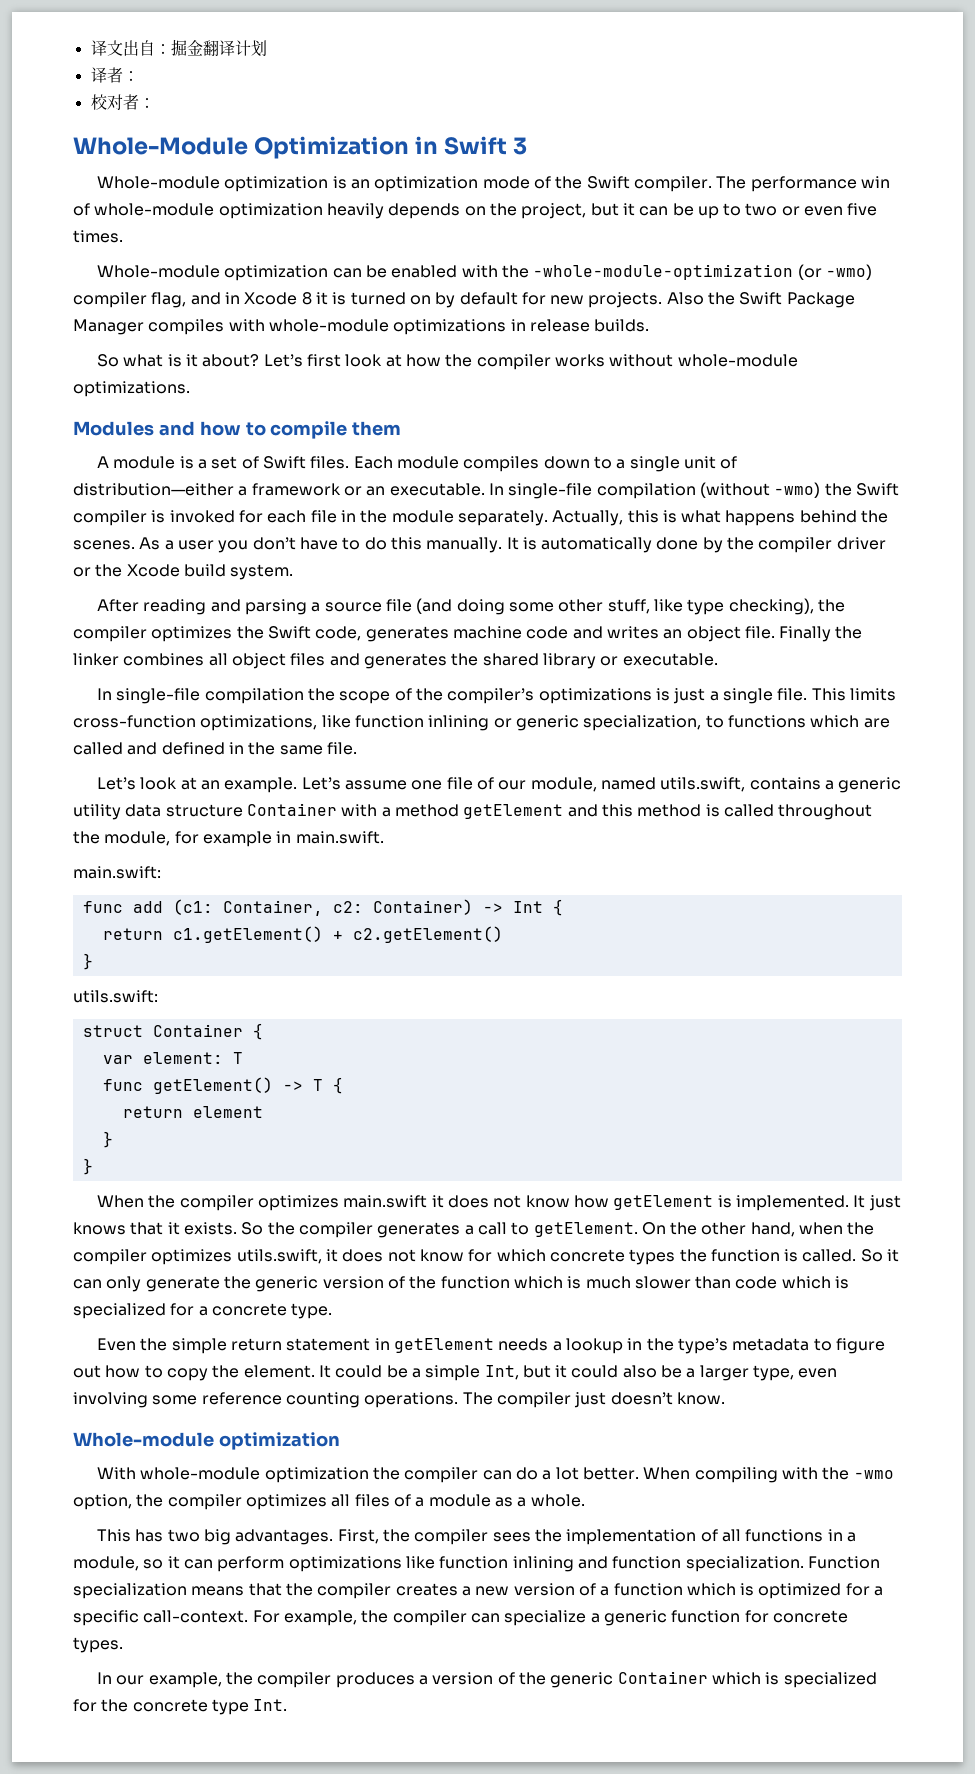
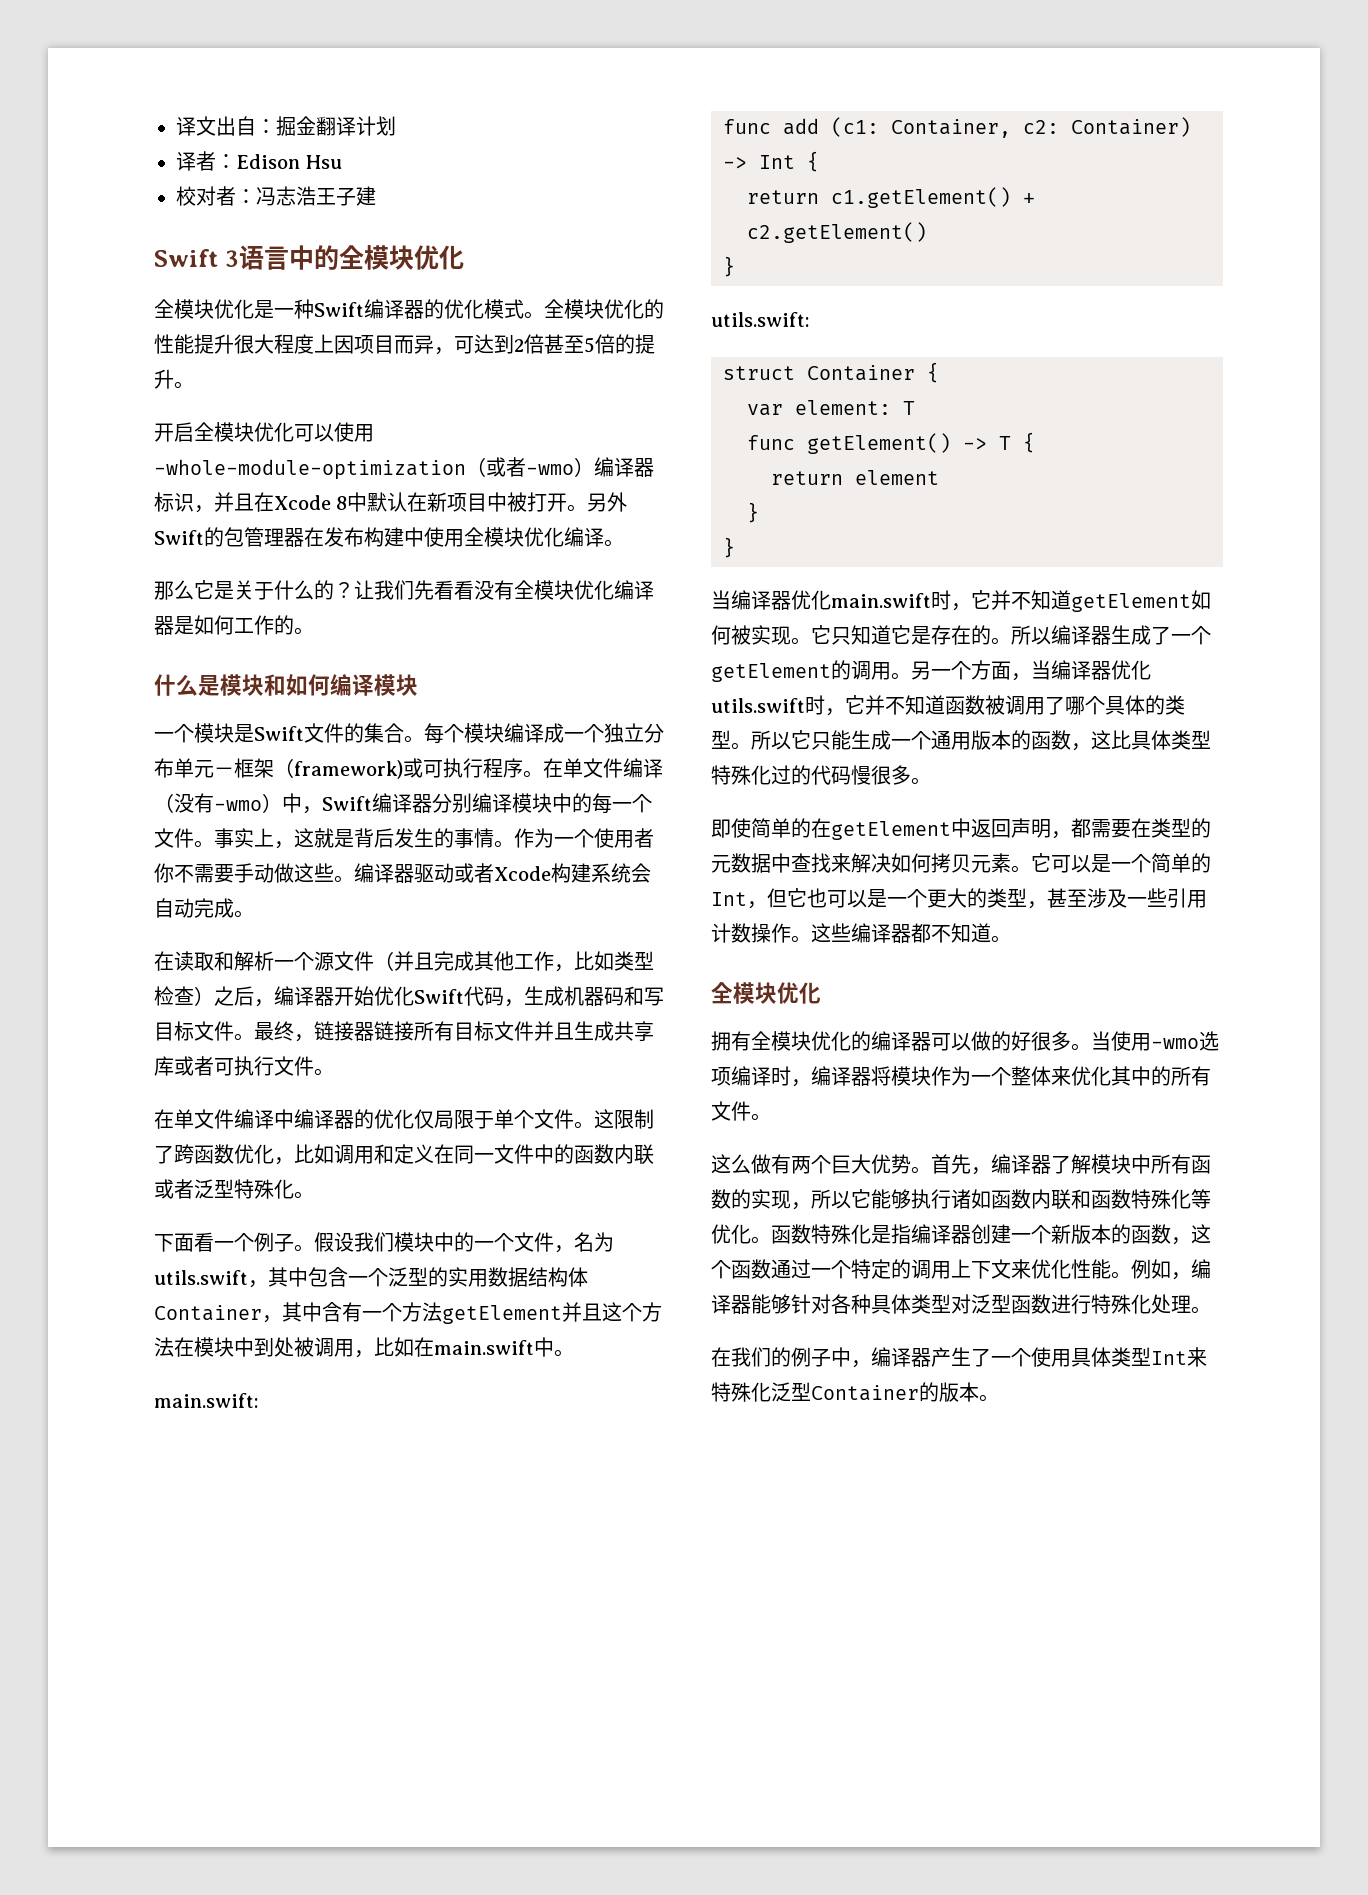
(139, 76) none -> [236,154,343,169] Edison Hsu
[73,136,439,159] // Whole-Module Optimization in -> [256,186,376,206] 冯志浩王子建 //
[97,176,890,192] [73,203,878,219] [73,230,123,243] [97,264,873,281] [73,292,855,308] [73,319,650,335] [97,354,798,370] [73,381,190,397] [73,421,402,439] [97,456,738,472] [73,482,899,499] [73,510,889,526] [73,537,886,553] [73,564,294,580] [97,598,845,615] [73,626,863,642] [73,653,718,669] [97,688,896,704] [73,715,890,731] [73,742,357,755] [97,777,902,793] [73,803,873,820] [73,831,384,847] // Whole-module optimization is an optimization mode of the Swift compiler. The performance win of whole-module optimization heavily depends on the project, but it can be up to two or even five times. // Whole-module optimization can be enabled with the -whole-module-optimization (or -wmo) compiler flag, and in Xcode 8 it is turned on by default for new projects. Also the Swift Package Manager compiles with whole-module optimizations in release builds. // So what is it about? Let’s first look at how the compiler works without whole-module optimizations. // Modules and how to compile them // A module is a set of Swift files. Each module compiles down to a single unit of distribution—either a framework or an executable. In single-file compilation (without -wmo) the Swift compiler is invoked for each file in the module separately. Actually, this is what happens behind the scenes. As a user you don’t have to do this manually. It is automatically done by the compiler driver or the Xcode build system. // After reading and parsing a source file (and doing some other stuff, like type checking), the compiler optimizes the Swift code, generates machine code and writes an object file. Finally the linker combines all object files and generates the shared library or executable. // In single-file compilation the scope of the compiler’s optimizations is just a single file. This limits cross-function optimizations, like function inlining or generic specialization, to functions which are called and defined in the same file. // Let’s look at an example. Let’s assume one file of our module, named utils.swift, contains a generic utility data structure Container with a method getElement and this method is called throughout the module, for example in main.swift. -> [238,245,464,270] [154,299,664,319] [154,334,655,355] [154,369,194,389] [154,422,374,442] [154,457,654,480] [154,492,628,513] [154,527,624,547] [154,580,654,600] [154,615,314,635] [154,674,418,696] [154,723,664,744] [154,758,663,779] [154,793,652,814] [154,828,654,849] [154,863,651,883] [154,898,254,918] [154,951,654,972] [154,986,664,1007] [154,1021,654,1042] [154,1056,334,1076] [154,1109,654,1129] [154,1144,654,1165] [154,1179,314,1199] [154,1232,614,1253] [154,1267,588,1288] [154,1302,662,1324] [154,1337,574,1358] 语言中的全模块优化 // 全模块优化是一种Swift编译器的优化模式。全模块优化的性能提升很大程度上因项目而异，可达到2倍甚至5倍的提升。 // 开启全模块优化可以使用-whole-module-optimization（或者-wmo）编译器标识，并且在Xcode 8中默认在新项目中被打开。另外Swift的包管理器在发布构建中使用全模块优化编译。 // 那么它是关于什么的？让我们先看看没有全模块优化编译器是如何工作的。 // 什么是模块和如何编译模块 // 一个模块是Swift文件的集合。每个模块编译成一个独立分布单元－框架（framework)或可执行程序。在单文件编译（没有-wmo）中，Swift编译器分别编译模块中的每一个文件。事实上，这就是背后发生的事情。作为一个使用者你不需要手动做这些。编译器驱动或者Xcode构建系统会自动完成。 // 在读取和解析一个源文件（并且完成其他工作，比如类型检查）之后，编译器开始优化Swift代码，生成机器码和写目标文件。最终，链接器链接所有目标文件并且生成共享库或者可执行文件。 // 在单文件编译中编译器的优化仅局限于单个文件。这限制了跨函数优化，比如调用和定义在同一文件中的函数内联或者泛型特殊化。 // 下面看一个例子。假设我们模块中的一个文件，名为utils.swift，其中包含一个泛型的实用数据结构体Container，其中含有一个方法getElement并且这个方法在模块中到处被调用，比如在main.swift中。
[97,1195,901,1211] [73,1222,875,1238] [73,1249,900,1265] [73,1276,850,1292] [73,1303,333,1319] [97,1338,885,1354] [73,1365,838,1381] [73,1392,725,1408] [73,1432,340,1450] [97,1467,894,1483] [73,1494,585,1510] [97,1529,856,1545] [73,1556,880,1572] [73,1583,884,1599] [73,1610,848,1626] [73,1637,123,1653] [97,1671,877,1688] [73,1699,288,1715] When the compiler optimizes main.swift it does not know how getElement is implemented. It just knows that it exists. So the compiler generates a call to getElement. On the other hand, when the compiler optimizes utils.swift, it does not know for which concrete types the function is called. So it can only generate the generic version of the function which is much slower than code which is specialized for a concrete type. // Even the simple return statement in getElement needs a lookup in the type’s metadata to figure out how to copy the element. It could be a simple Int, but it could also be a larger type, even involving some reference counting operations. The compiler just doesn’t know. // Whole-module optimization // With whole-module optimization the compiler can do a lot better. When compiling with the -wmo option, the compiler optimizes all files of a module as a whole. // This has two big advantages. First, the compiler sees the implementation of all functions in a module, so it can perform optimizations like function inlining and function specialization. Function specialization means that the compiler creates a new version of a function which is optimized for a specific call-context. For example, the compiler can specialize a generic function for concrete types. // In our example, the compiler produces a version of the generic Container which is specialized for the concrete type Int. -> [711,590,1211,612] [711,625,1211,645] [711,660,1151,682] [711,695,1185,716] [711,730,1211,751] [711,765,931,785] [711,818,1211,840] [711,853,1211,873] [711,888,1207,909] [711,923,1011,943] [711,982,821,1004] [711,1031,1219,1051] [711,1066,1211,1087] [711,1101,771,1121] [711,1154,1211,1175] [711,1189,1211,1210] [711,1224,1211,1245] [711,1259,1211,1280] [711,1294,1211,1314] [711,1347,1207,1368] [711,1382,999,1402] 当编译器优化main.swift时，它并不知道getElement如何被实现。它只知道它是存在的。所以编译器生成了一个getElement的调用。另一个方面，当编译器优化utils.swift时，它并不知道函数被调用了哪个具体的类型。所以它只能生成一个通用版本的函数，这比具体类型特殊化过的代码慢很多。 // 即使简单的在getElement中返回声明，都需要在类型的元数据中查找来解决如何拷贝元素。它可以是一个简单的Int，但它也可以是一个更大的类型，甚至涉及一些引用计数操作。这些编译器都不知道。 // 全模块优化 // 拥有全模块优化的编译器可以做的好很多。当使用-wmo选项编译时，编译器将模块作为一个整体来优化其中的所有文件。 // 这么做有两个巨大优势。首先，编译器了解模块中所有函数的实现，所以它能够执行诸如函数内联和函数特殊化等优化。函数特殊化是指编译器创建一个新版本的函数，这个函数通过一个特定的调用上下文来优化性能。例如，编译器能够针对各种具体类型对泛型函数进行特殊化处理。 // 在我们的例子中，编译器产生了一个使用具体类型Int来特殊化泛型Container的版本。

